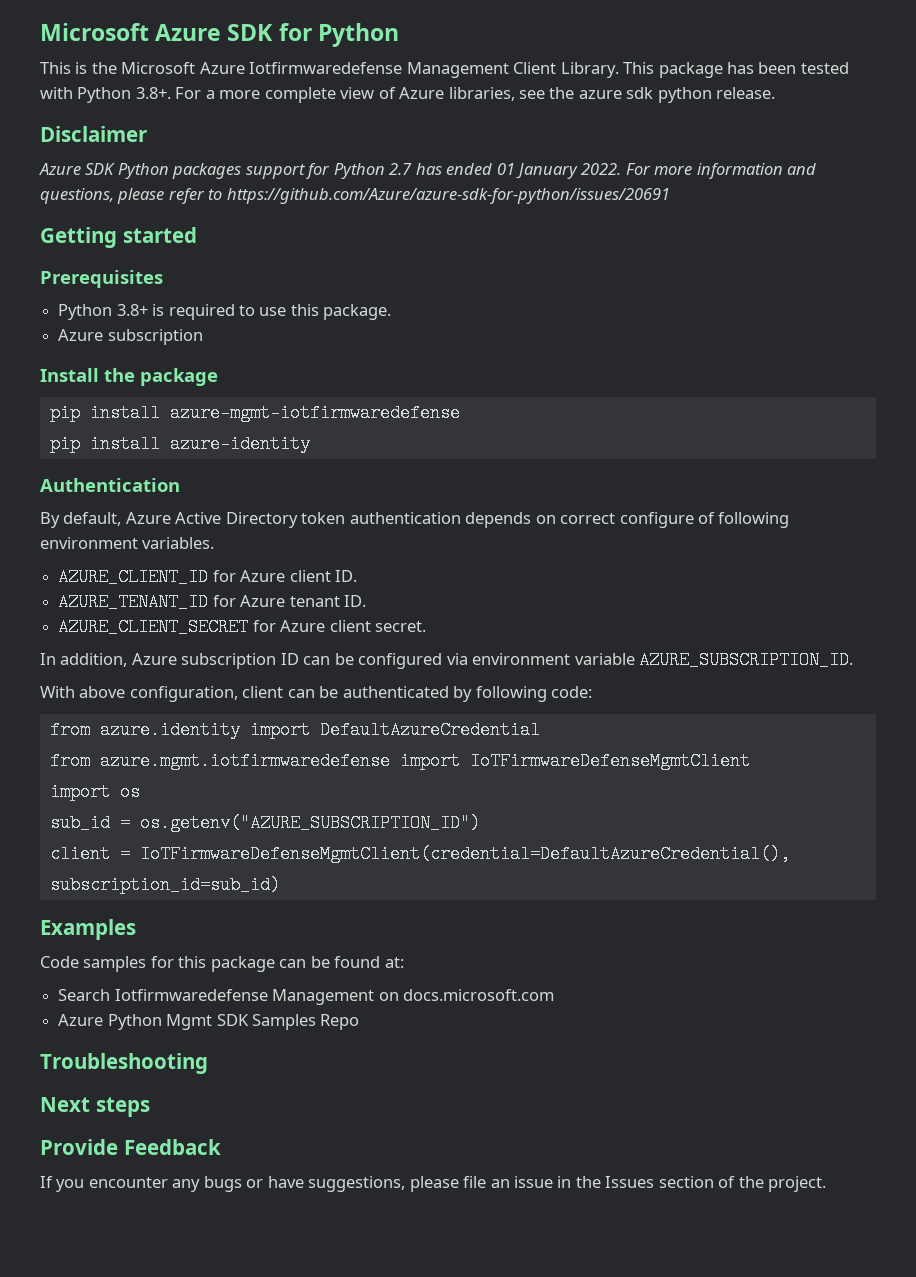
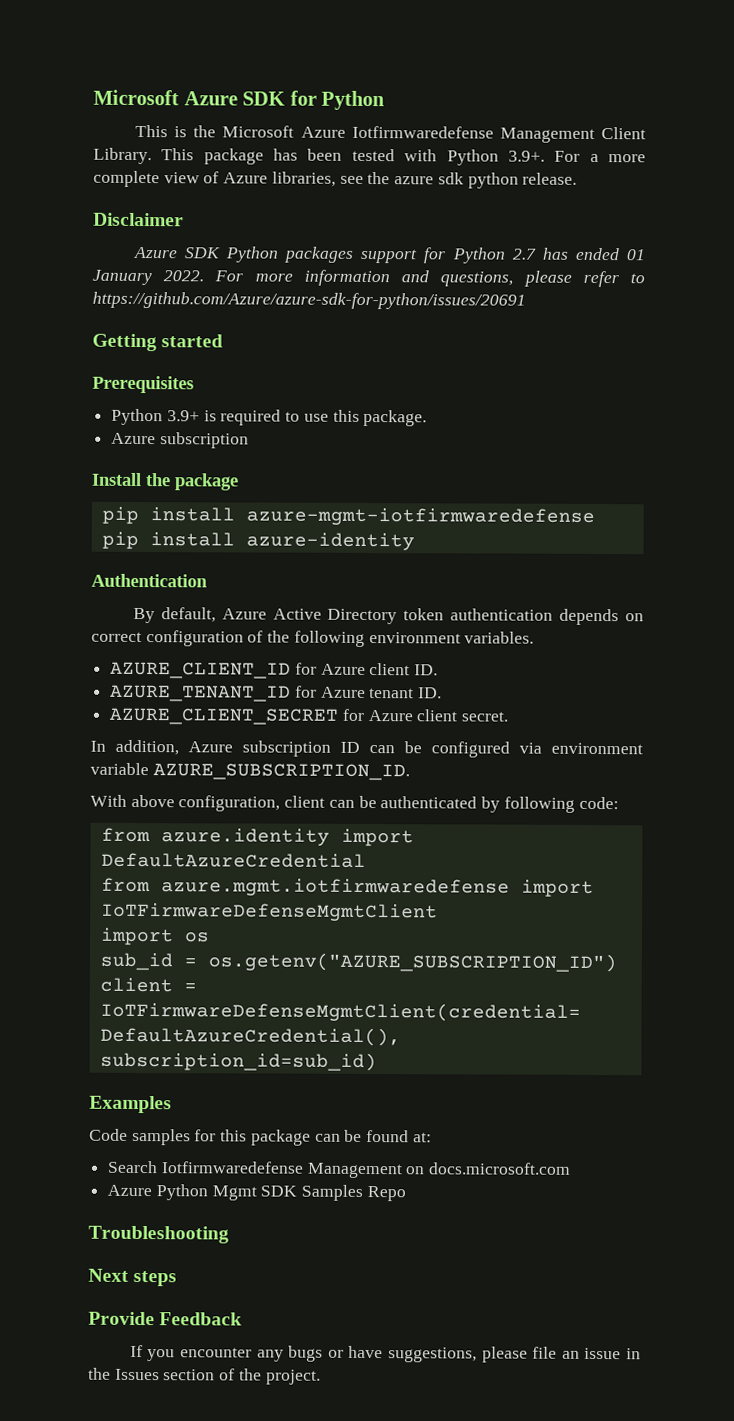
[135,87,171,99] 3.8+. -> [507,150,545,162] 3.9+.
[116,304,148,316] 3.8+ -> [166,410,200,422] 3.9+
[619,512,716,528] configure of -> [145,630,291,647] configuration of the

